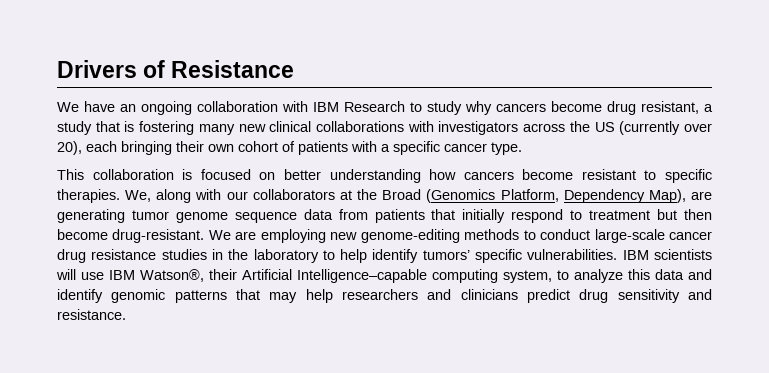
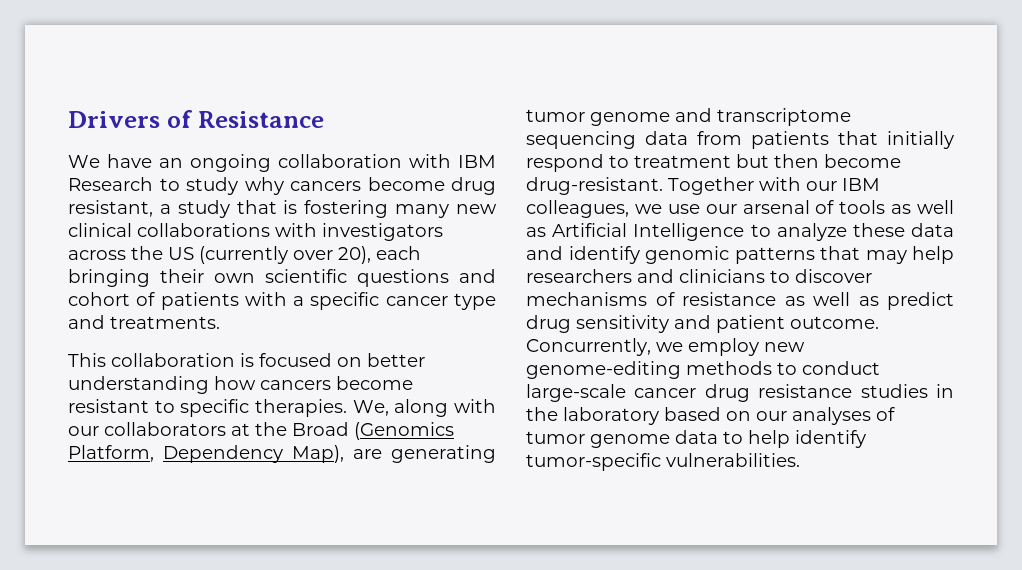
(234, 148) none -> [265,269,496,287] scientific questions and
[491,142,522,155] type. -> [454,293,496,310] [68,315,220,329] type and treatments.
[234,212,297,223] sequence -> [675,108,851,126] [526,131,636,149] and transcriptome sequencing
[208,229,326,243] We are employing -> [668,177,880,195] [526,200,954,218] [526,223,954,241] [526,246,954,264] [526,269,872,283] [526,292,954,310] [526,315,879,333] [526,338,759,356] Together with our IBM colleagues, we use our arsenal of tools as well as Artificial Intelligence to analyze these data and identify genomic patterns that may help researchers and clinicians to discover mechanisms of resistance as well as predict drug sensitivity and patient outcome. Concurrently, we employ
[322,249,712,263] [56,269,712,283] [57,289,713,303] [57,309,126,320] to help identify tumors’ specific vulnerabilities. IBM scientists will use IBM Watson®, their Artificial Intelligence–capable computing system, to analyze this data and identify genomic patterns that may help researchers and clinicians predict drug sensitivity and resistance. -> [664,407,895,425] [526,430,866,448] [526,453,800,471] based on our analyses of tumor genome data to help identify tumor-specific vulnerabilities.

